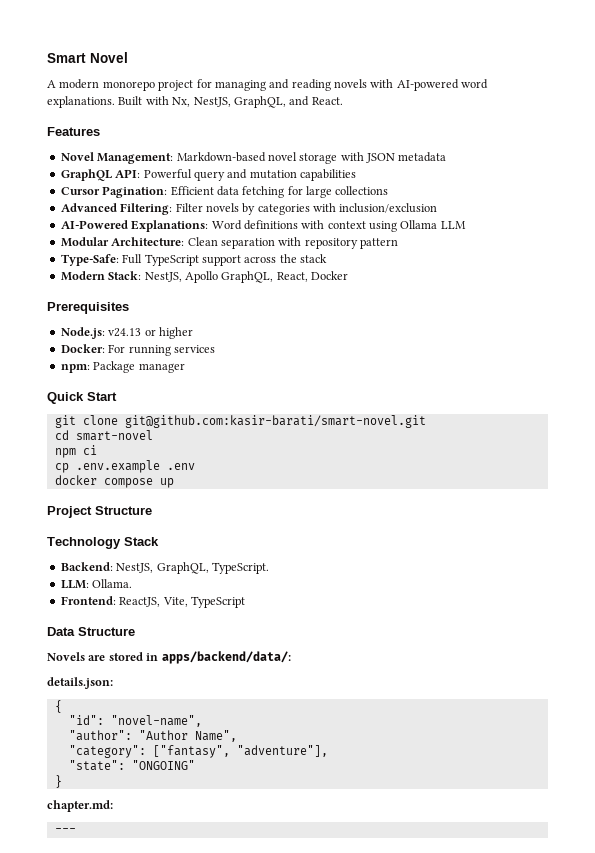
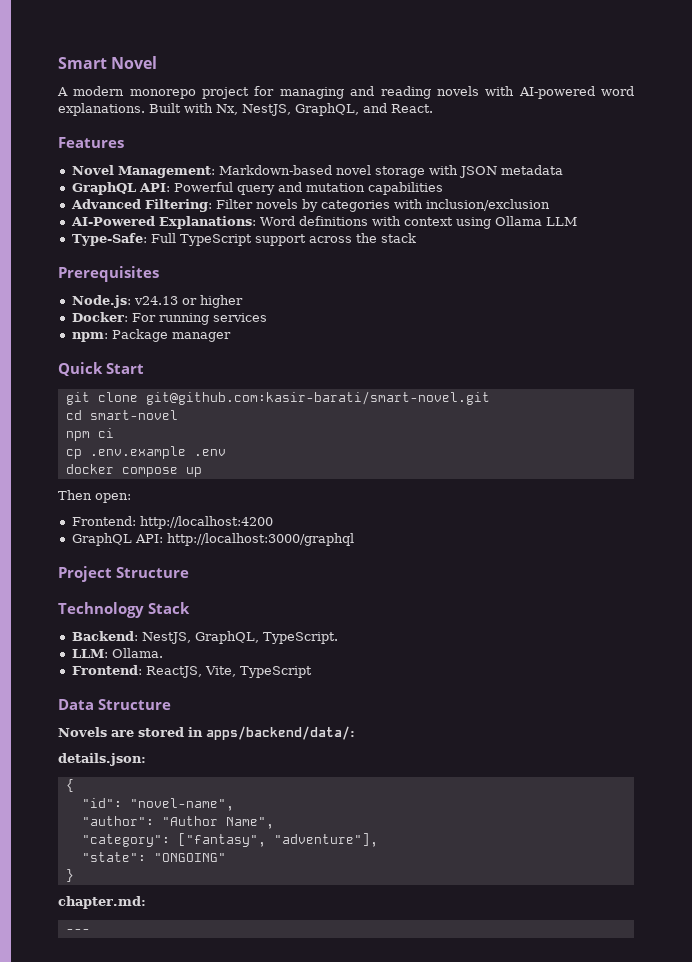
[60,186,389,198] // Cursor Pagination: Efficient data fetching for large collections -> (443, 188) none
[60,237,398,249] // Modular Architecture: Clean separation with repository pattern -> (577, 221) none
[60,271,348,283] // Modern Stack: NestJS, Apollo GraphQL, React, Docker -> (416, 238) none
(174, 483) none -> [58,490,131,503] [71,516,273,529] [71,533,354,546] // Then open: // Frontend: http://localhost:4200 // GraphQL API: http://localhost:3000/graphql

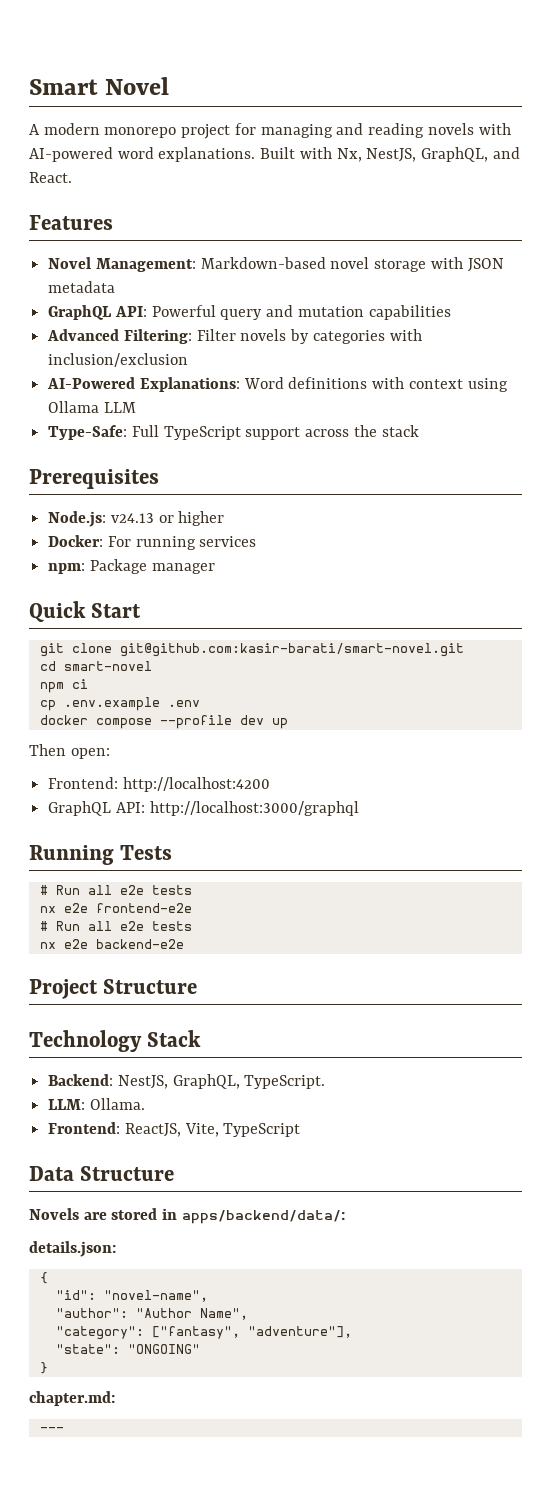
(178, 472) none -> [159,715,264,729] --profile dev
(354, 539) none -> [29,845,173,865] [39,885,192,895] [39,903,192,913] [39,921,192,931] [39,939,184,949] // Running Tests // # Run all e2e tests // nx e2e frontend-e2e // # Run all e2e tests // nx e2e backend-e2e

